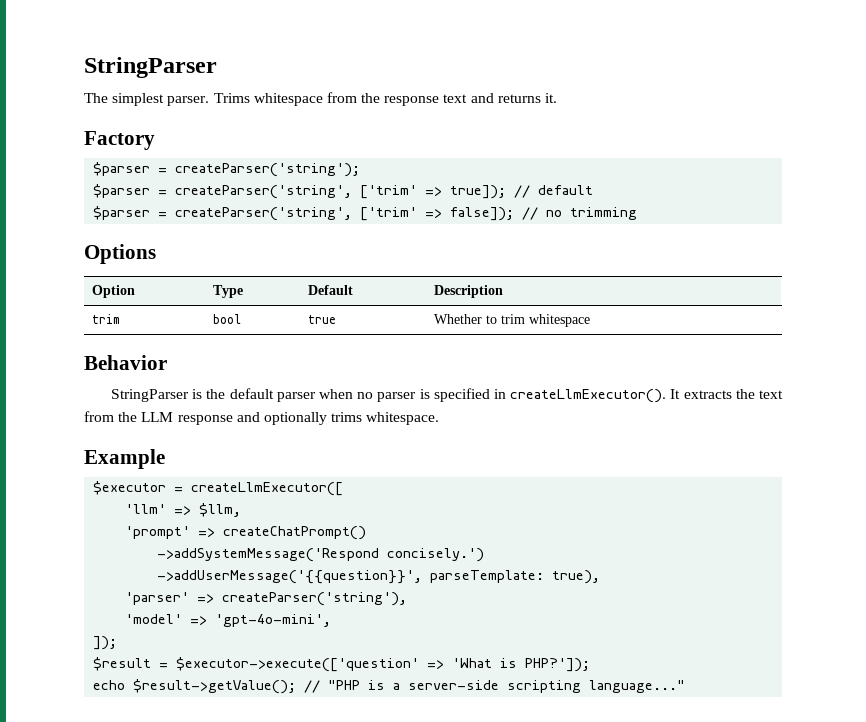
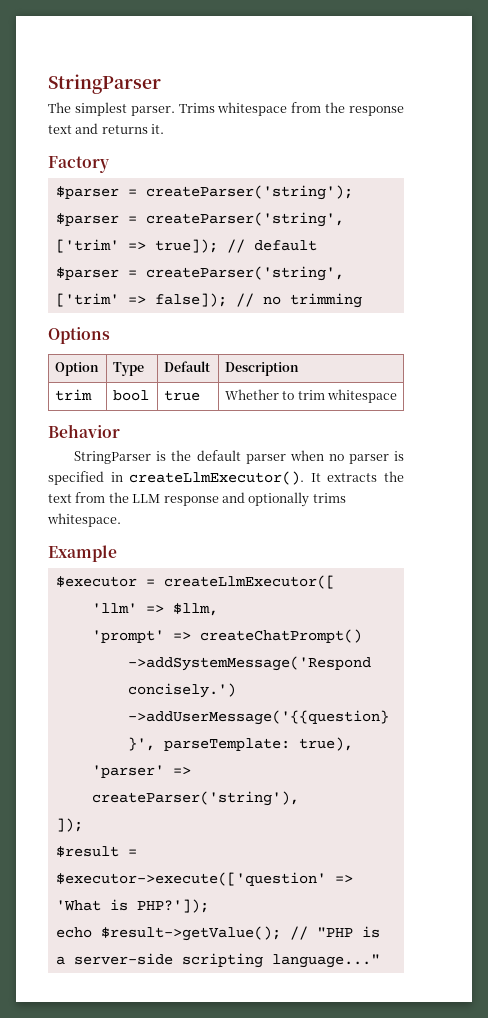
[125,614,332,627] // 'model' => 'gpt-4o-mini', -> (299, 798) none

